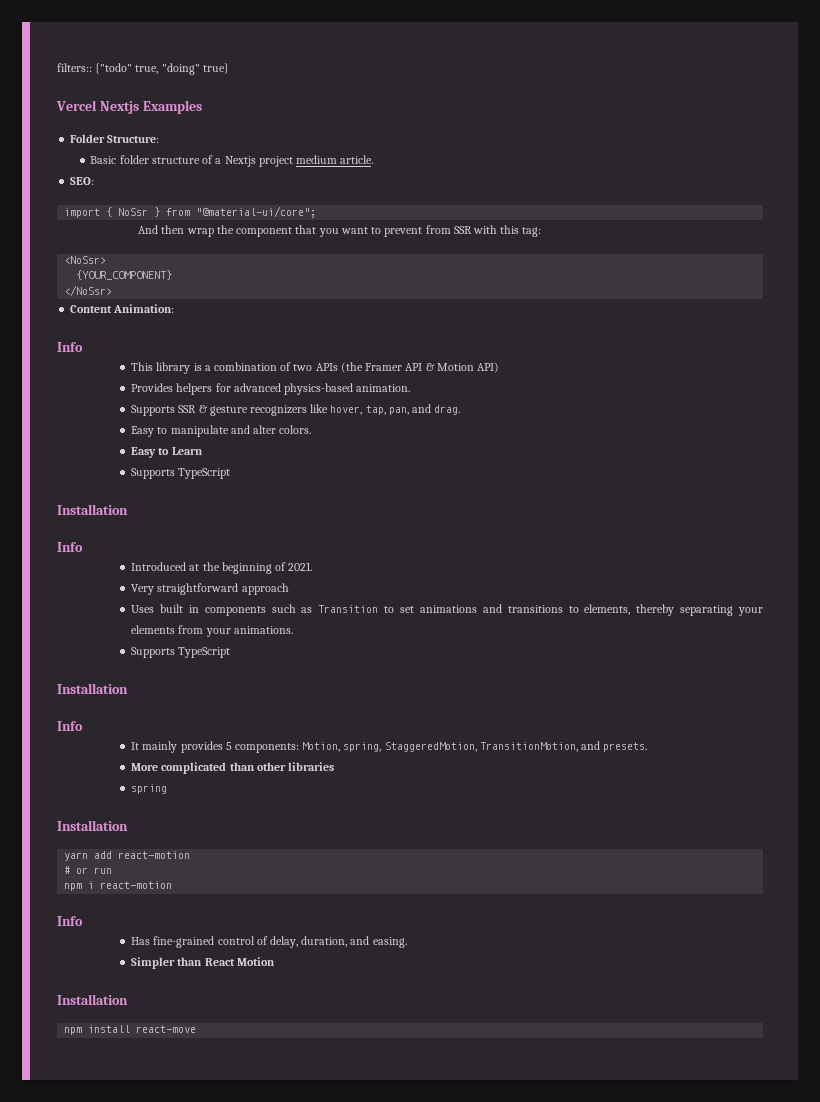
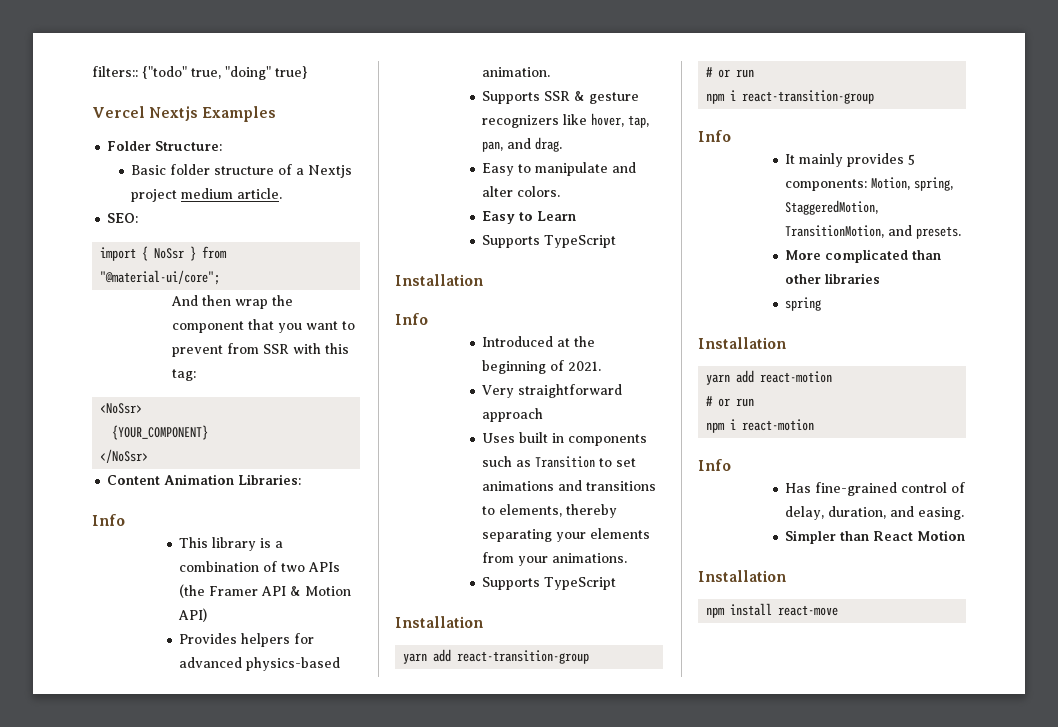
[113,304,175,313] Animation: -> [164,474,302,485] Animation Libraries:
(128, 688) none -> [403,649,590,664] [706,67,755,78] [706,90,875,104] // yarn add react-transition-group // # or run // npm i react-transition-group

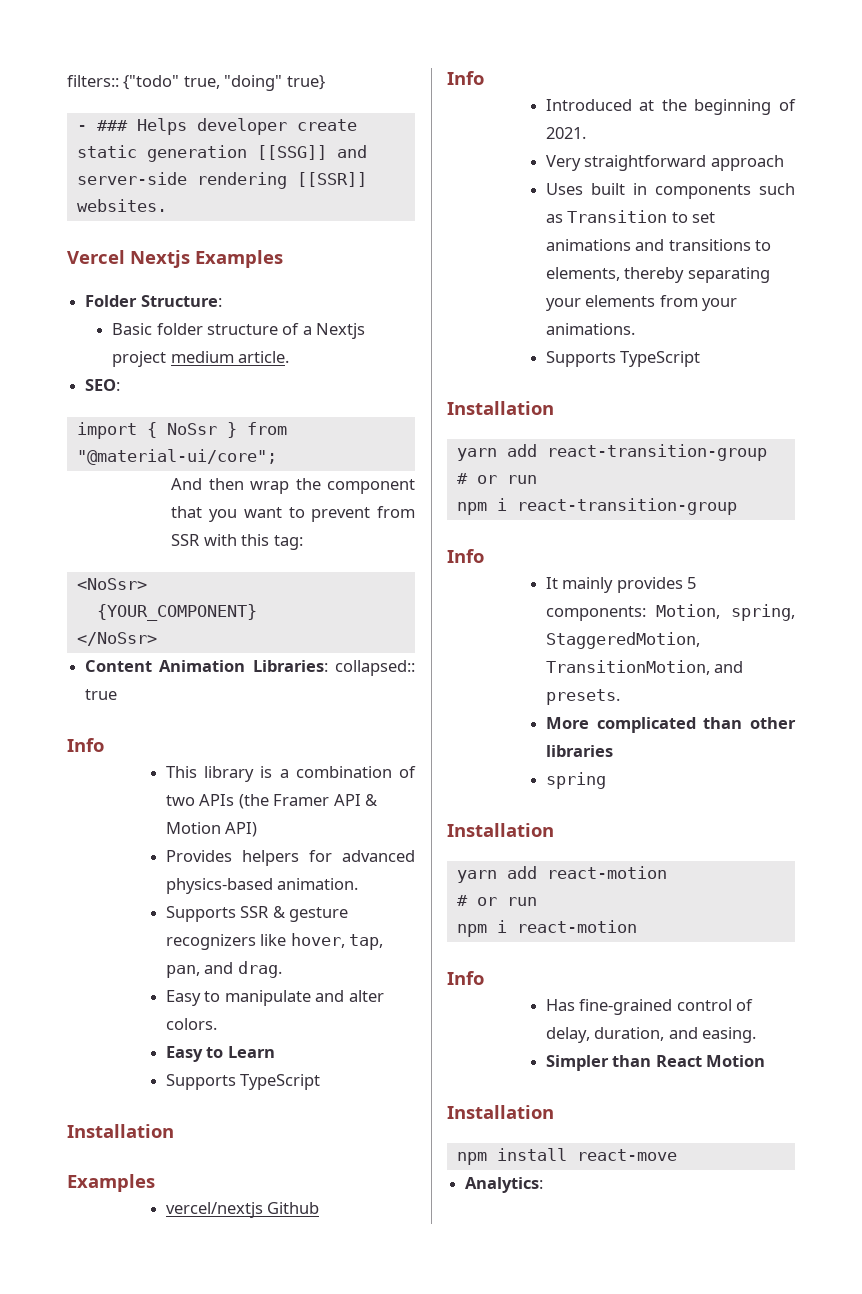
(307, 72) none -> [76,118,357,135] [76,145,367,162] [76,172,367,189] [76,199,167,212] // - ### Helps developer create static generation [[SSG]] and server-side rendering [[SSR]] websites.
(302, 479) none -> [335,660,416,676] [85,689,118,700] collapsed:: true
(483, 280) none -> [67,1174,155,1192] [165,1202,320,1218] // Examples // vercel/nextjs Github
(839, 610) none -> [465,1177,544,1193] // Analytics:

